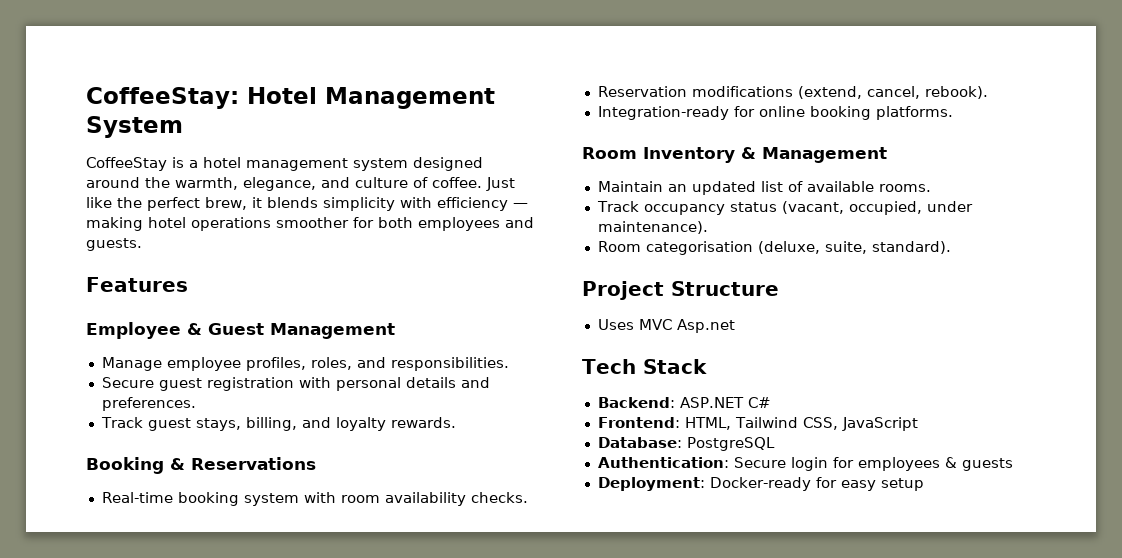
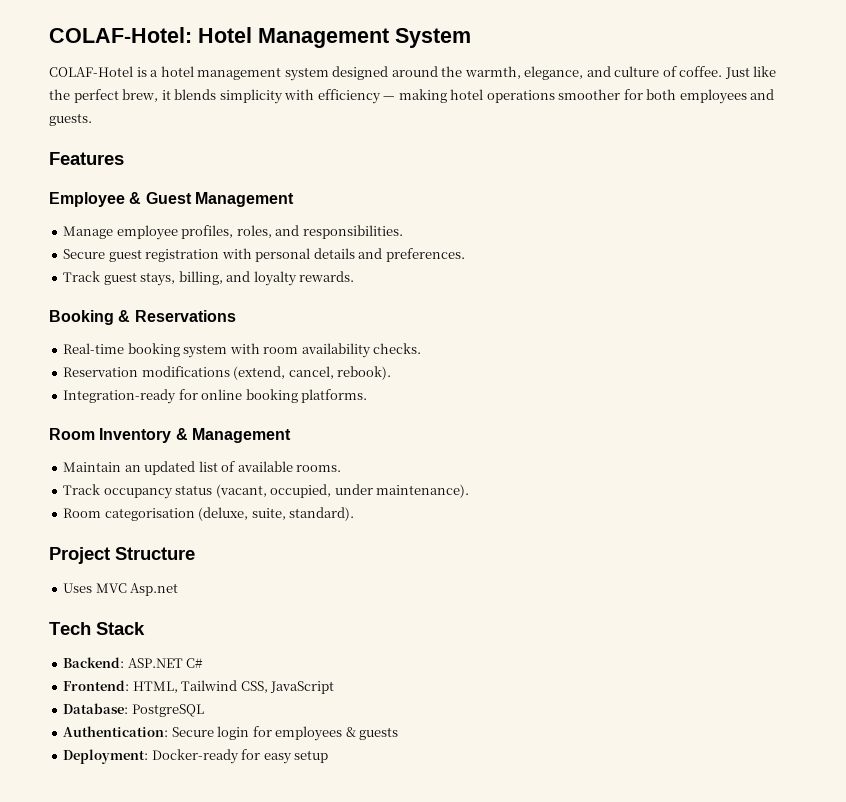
[86,87,239,109] CoffeeStay: -> [49,27,192,43] COLAF-Hotel:
[86,157,167,171] CoffeeStay -> [49,66,133,77] COLAF-Hotel

